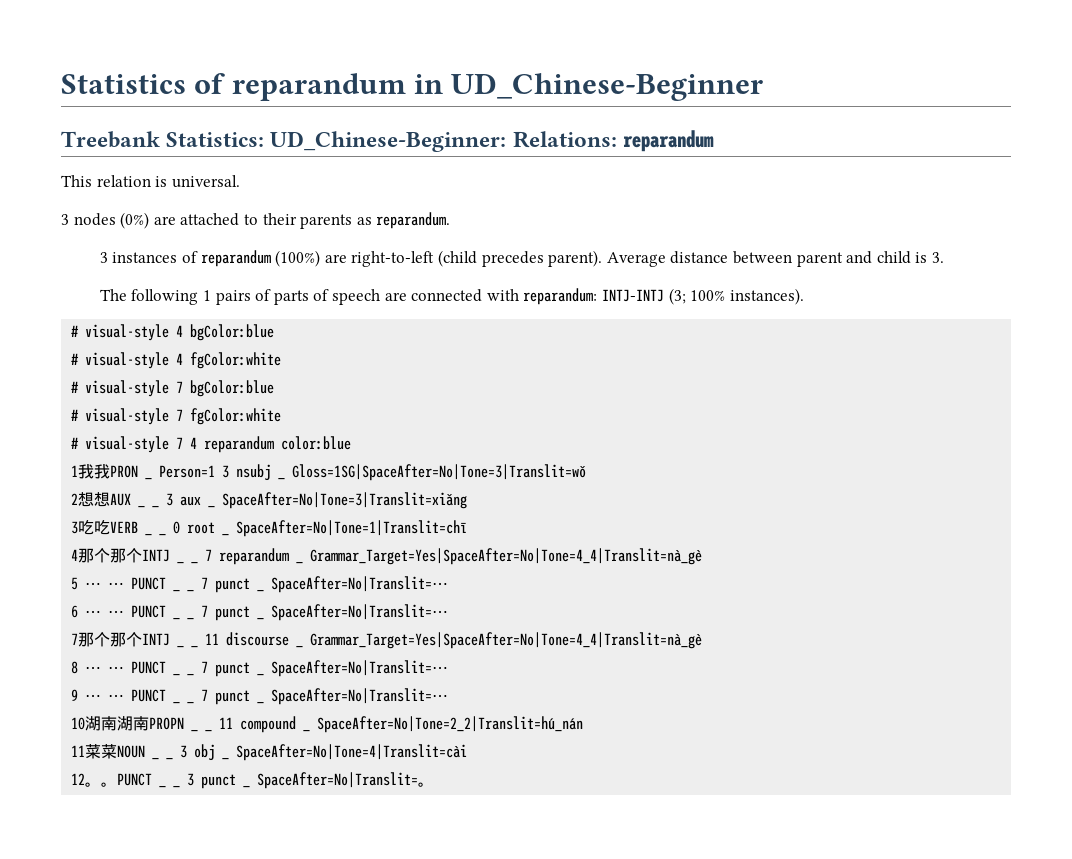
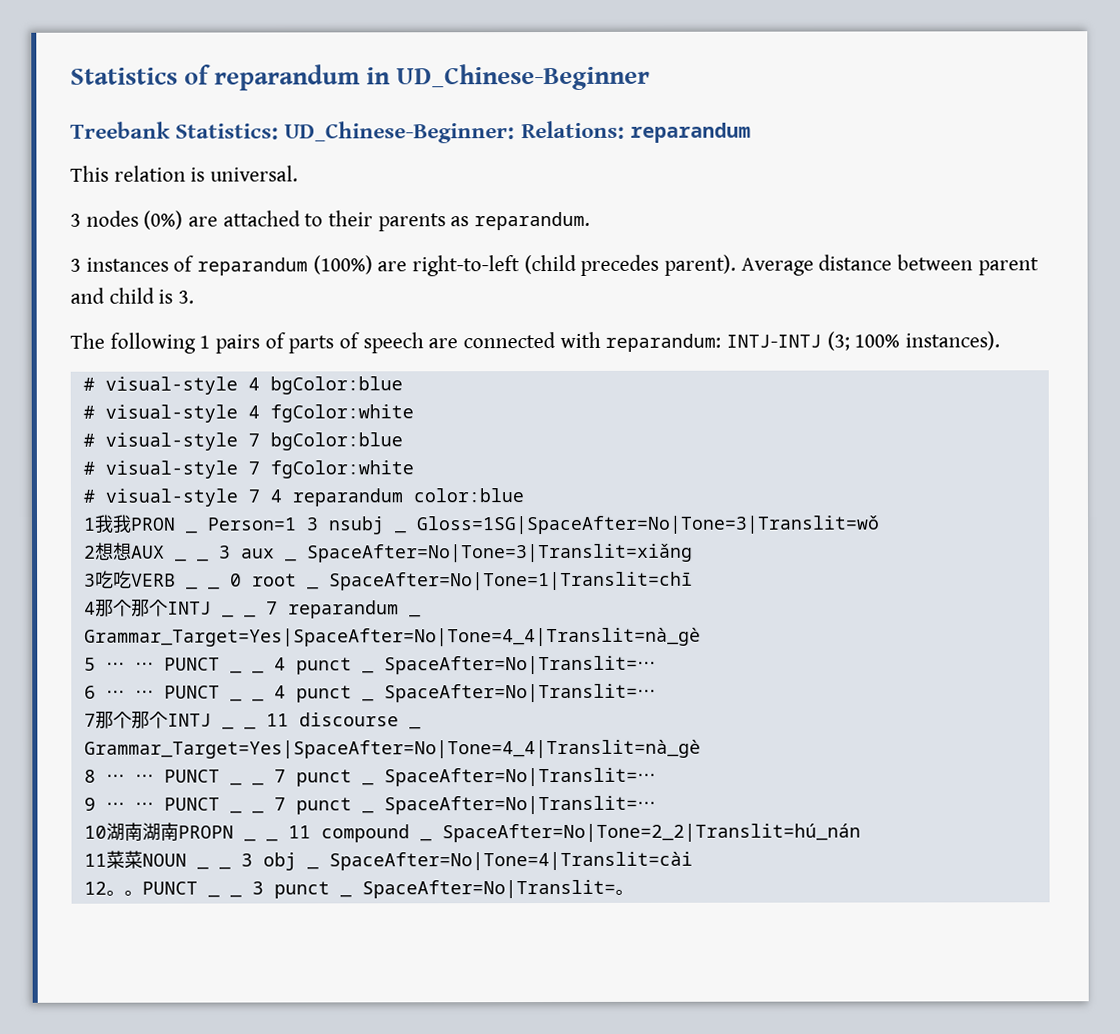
[201,577,209,589] 7 -> [273,657,286,671] 4
[201,605,209,617] 7 -> [273,685,286,699] 4

